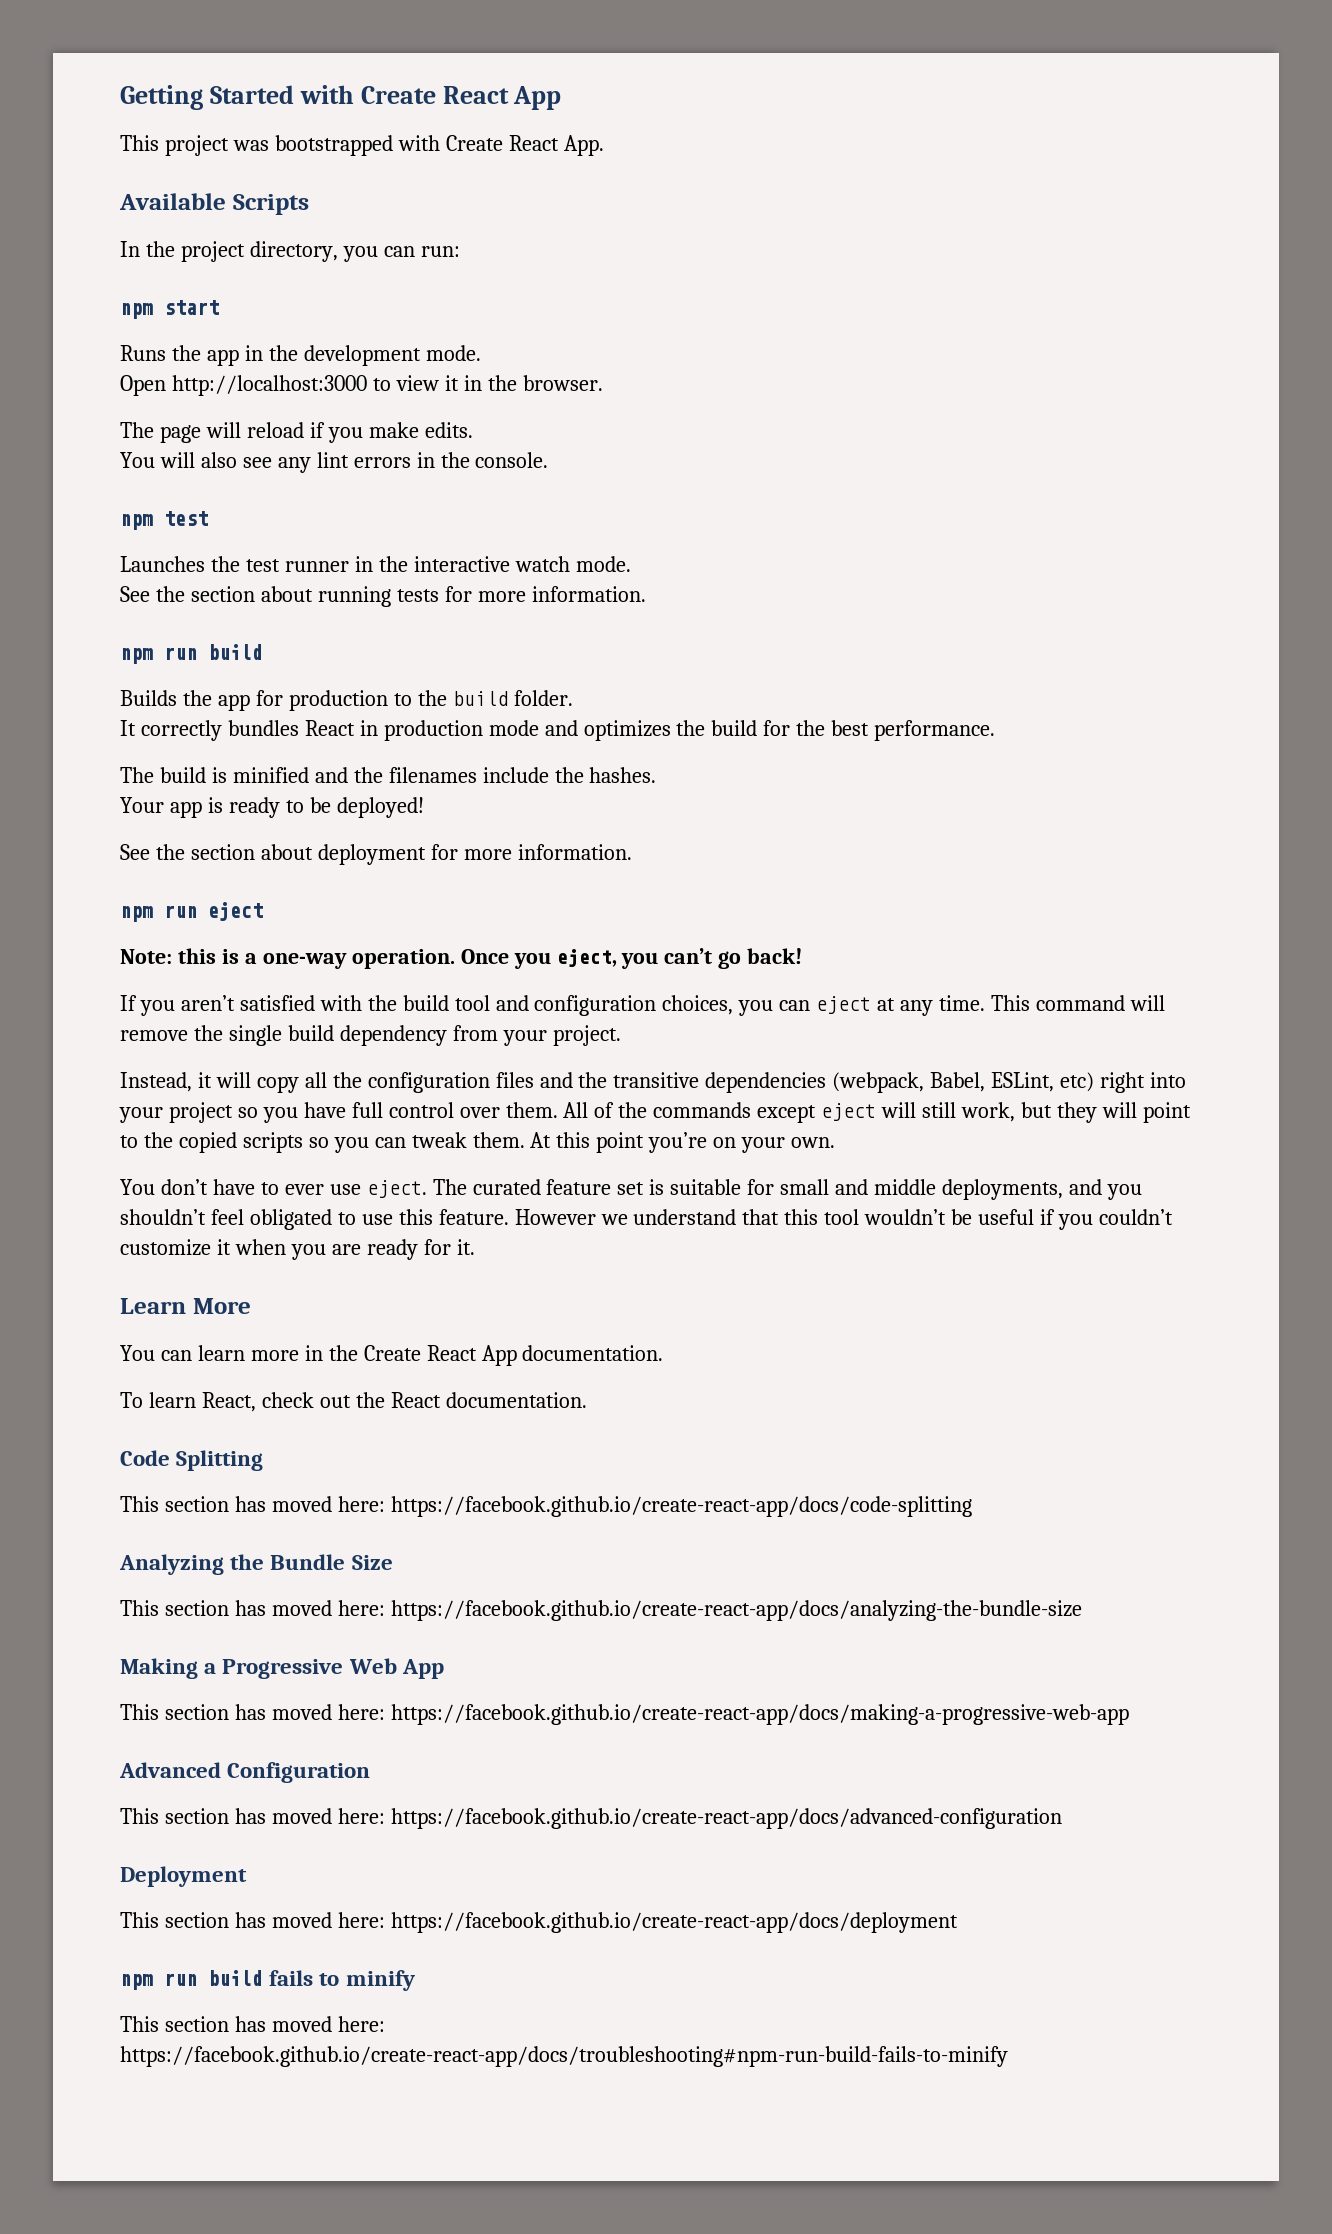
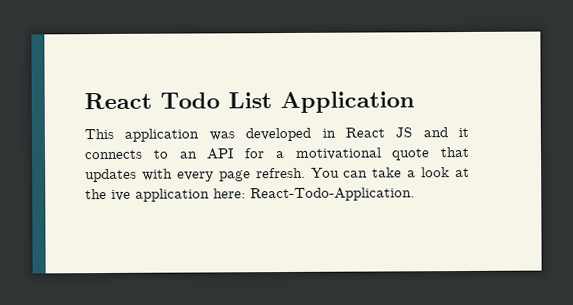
[120,85,562,110] [120,135,604,156] [119,193,309,215] [120,241,460,262] [120,300,219,319] [120,345,481,366] [120,375,603,396] [120,422,473,443] [120,452,549,473] [120,511,208,530] [120,556,631,572] [120,586,646,607] [120,644,263,664] [120,690,573,711] [120,720,996,741] [120,767,657,783] [120,797,424,818] [120,844,632,865] [120,902,263,922] [120,948,803,969] [120,995,1165,1016] [120,1025,621,1046] [120,1072,1186,1093] [119,1102,1191,1123] [120,1132,836,1153] [120,1179,1142,1200] [120,1209,1173,1230] [120,1239,475,1260] [120,1298,251,1314] [120,1345,664,1366] [120,1392,587,1412] [120,1450,264,1471] [120,1496,972,1517] [119,1554,393,1575] [120,1600,1082,1621] [120,1658,444,1679] [120,1704,1129,1725] [119,1762,371,1783] [120,1808,1062,1829] [120,1866,247,1887] [120,1912,958,1933] [120,1970,415,1991] [120,2016,385,2032] [120,2046,1008,2067] Getting Started with Create React App // This project was bootstrapped with Create React App. // Available Scripts // In the project directory, you can run: // npm start // Runs the app in the development mode. // Open http://localhost:3000 to view it in the browser. // The page will reload if you make edits. // You will also see any lint errors in the console. // npm test // Launches the test runner in the interactive watch mode. // See the section about running tests for more information. // npm run build // Builds the app for production to the build folder. // It correctly bundles React in production mode and optimizes the build for the best performance. // The build is minified and the filenames include the hashes. // Your app is ready to be deployed! // See the section about deployment for more information. // npm run eject // Note: this is a one-way operation. Once you eject, you can’t go back! // If you aren’t satisfied with the build tool and configuration choices, you can eject at any time. This command will remove the single build dependency from your project. // Instead, it will copy all the configuration files and the transitive dependencies (webpack, Babel, ESLint, etc) right into your project so you have full control over them. All of the commands except eject will still work, but they will point to the copied scripts so you can tweak them. At this point you’re on your own. // You don’t have to ever use eject. The curated feature set is suitable for small and middle deployments, and you shouldn’t feel obligated to use this feature. However we understand that this tool wouldn’t be useful if you couldn’t customize it when you are ready for it. // Learn More // You can learn more in the Create React App documentation. // To learn React, check out the React documentation. // Code Splitting // This section has moved here: https://facebook.github.io/create-react-app/docs/code-splitting // Analyzing the Bundle Size // This section has moved here: https://facebook.github.io/create-react-app/docs/analyzing-the-bundle-size // Making a Progressive Web App // This section has moved here: https://facebook.github.io/create-react-app/docs/making-a-progressive-web-app // Advanced Configuration // This section has moved here: https://facebook.github.io/create-react-app/docs/advanced-configuration // Deployment // This section has moved here: https://facebook.github.io/create-react-app/docs/deployment // npm run build fails to minify // This section has moved here: https://facebook.github.io/create-react-app/docs/troubleshooting#npm-run-build-fails-to-minify -> [84,91,415,114] [84,127,469,142] [84,146,470,161] [85,167,470,183] [85,187,415,202] React Todo List Application // This application was developed in React JS and it connects to an API for a motivational quote that updates with every page refresh. You can take a look at the ive application here: React-Todo-Application.

